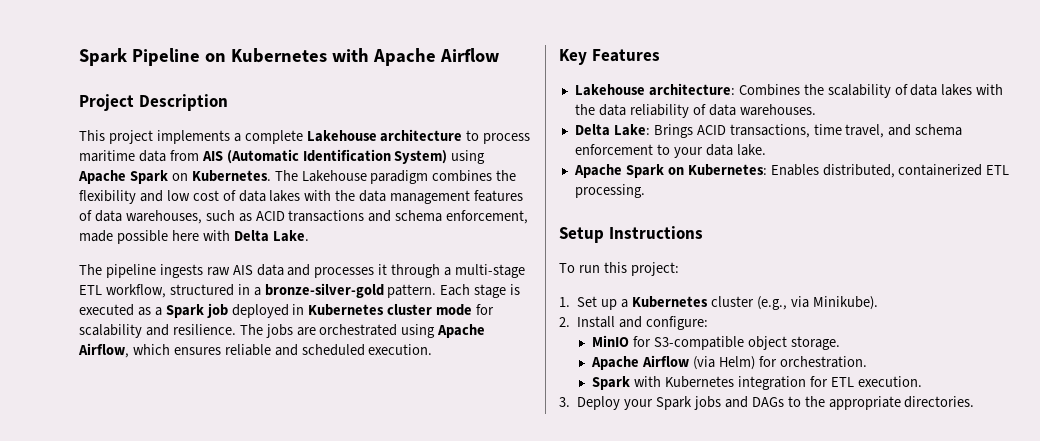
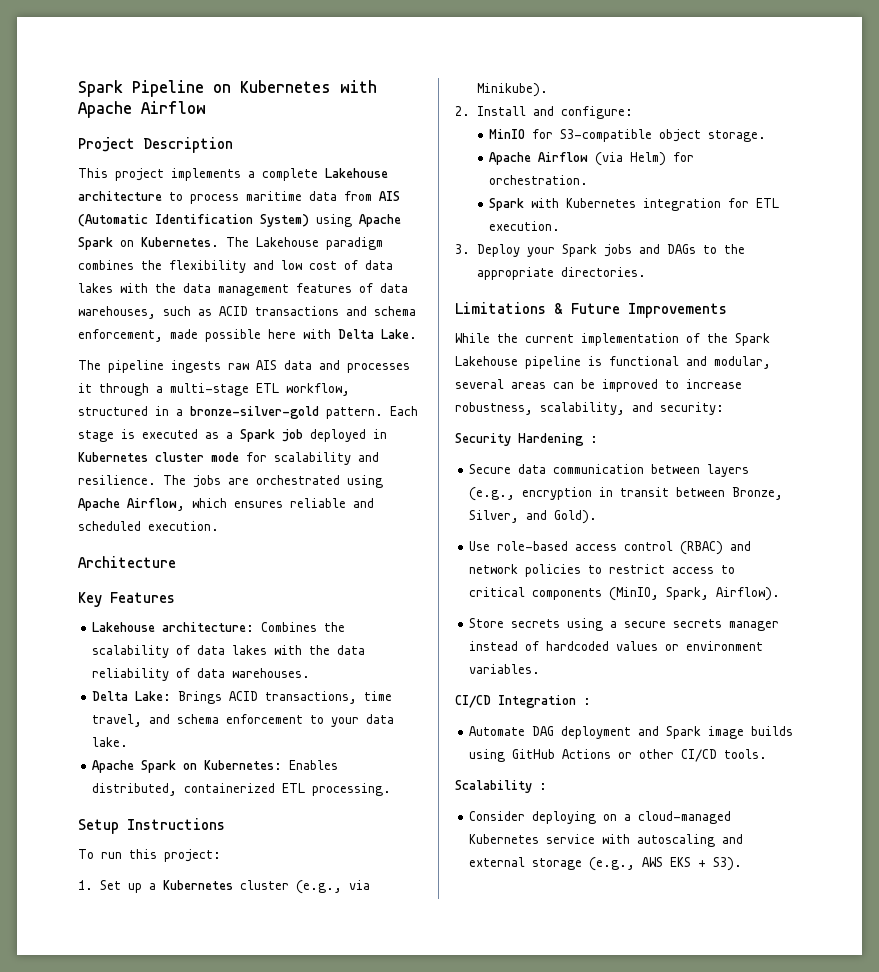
(433, 349) none -> [78,556,176,568] // Architecture
(975, 402) none -> [455,302,727,318] [455,333,770,346] [455,356,771,369] [455,379,742,392] [455,402,724,415] [455,433,598,446] [469,464,750,477] [469,487,784,501] [469,510,598,524] [469,541,752,555] [469,564,736,577] [469,587,781,601] [469,618,780,631] [469,641,764,651] [469,664,541,674] [455,695,591,708] [469,726,794,739] [469,749,768,762] [455,780,547,793] [469,811,732,824] [469,834,744,847] [469,857,743,871] // Limitations & Future Improvements // While the current implementation of the Spark Lakehouse pipeline is functional and modular, several areas can be improved to increase robustness, scalability, and security: // Security Hardening : // Secure data communication between layers (e.g., encryption in transit between Bronze, Silver, and Gold). // Use role-based access control (RBAC) and network policies to restrict access to critical components (MinIO, Spark, Airflow). // Store secrets using a secure secrets manager instead of hardcoded values or environment variables. // CI/CD Integration : // Automate DAG deployment and Spark image builds using GitHub Actions or other CI/CD tools. // Scalability : // Consider deploying on a cloud-managed Kubernetes service with autoscaling and external storage (e.g., AWS EKS + S3).

